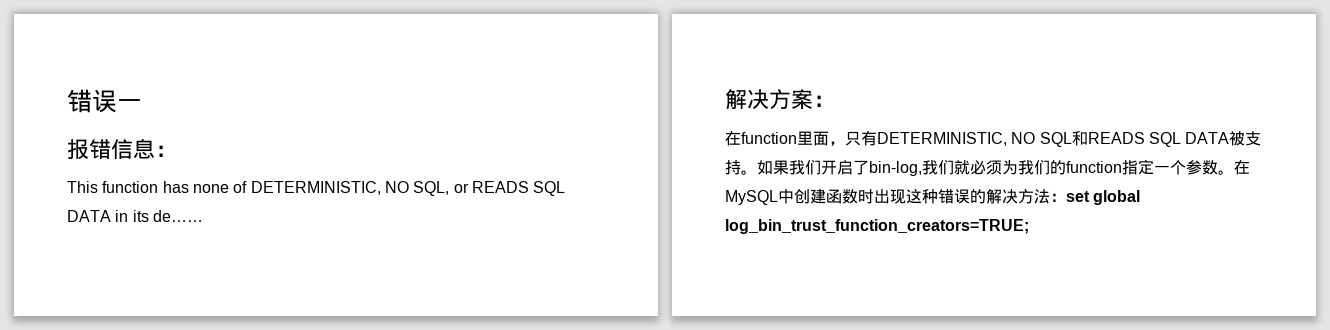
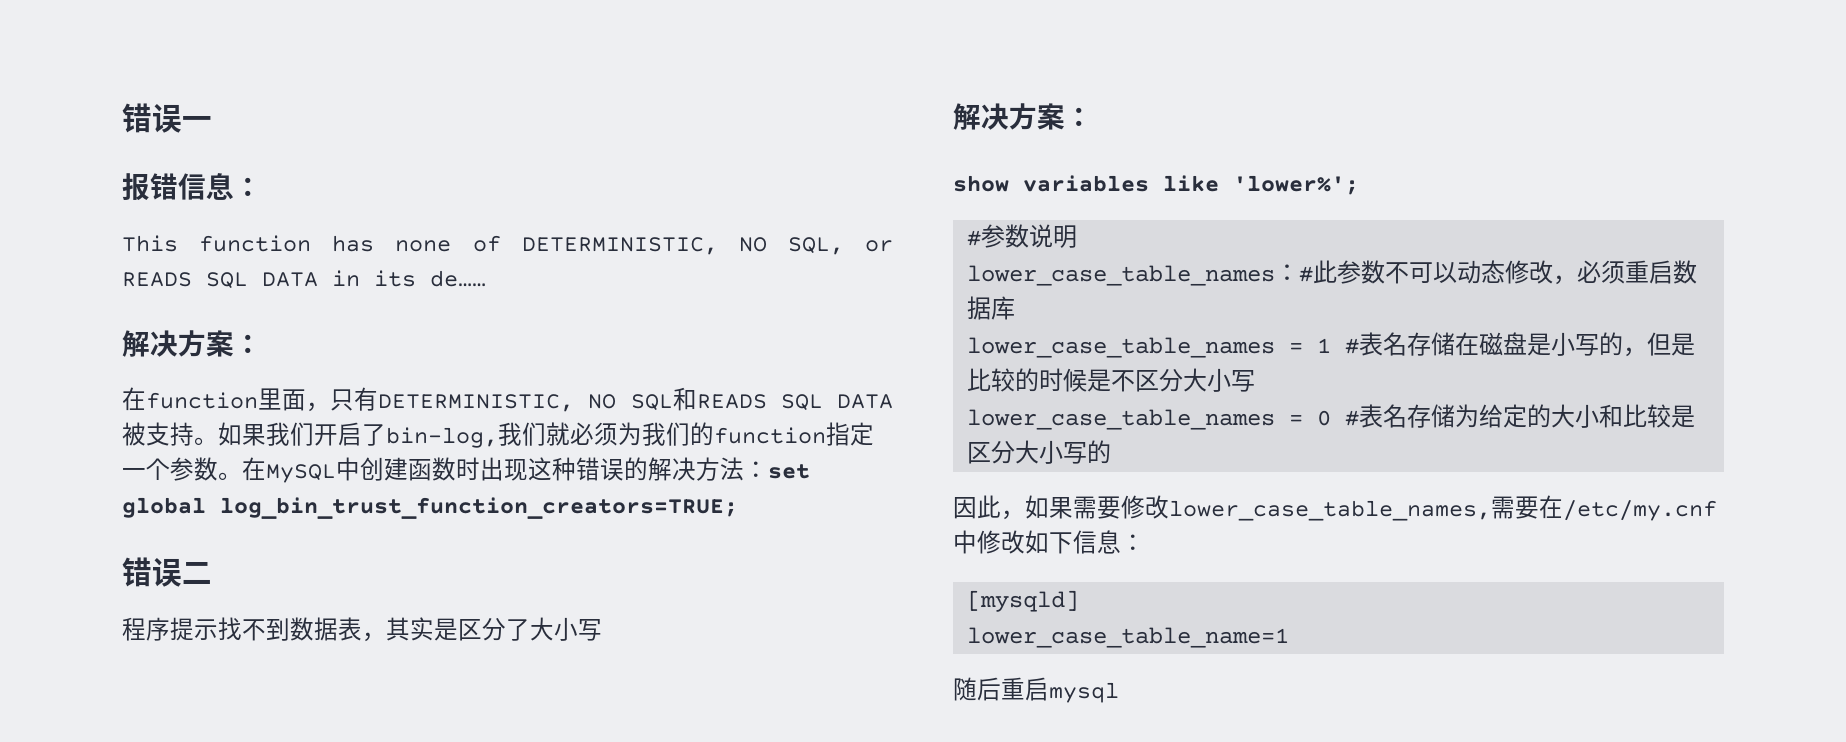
(1029, 226) none -> [122,557,212,587] [122,617,602,642] [953,103,1093,130] [953,175,1359,195] [967,224,1078,248] [967,260,1698,286] [967,296,1016,320] [967,332,1696,358] [967,368,1256,392] [967,404,1696,430] [967,440,1112,464] [953,495,1717,521] [953,530,1145,554] [967,590,1080,612] [967,627,1290,648] [953,677,1119,703] // 错误二 // 程序提示找不到数据表，其实是区分了大小写 // 解决方案： // show variables like 'lower%'; // #参数说明 // lower_case_table_names：#此参数不可以动态修改，必须重启数据库 // lower_case_table_names = 1 #表名存储在磁盘是小写的，但是比较的时候是不区分大小写 // lower_case_table_names = 0 #表名存储为给定的大小和比较是区分大小写的 // 因此，如果需要修改lower_case_table_names,需要在/etc/my.cnf中修改如下信息： // [mysqld] // lower_case_table_name=1 // 随后重启mysql

